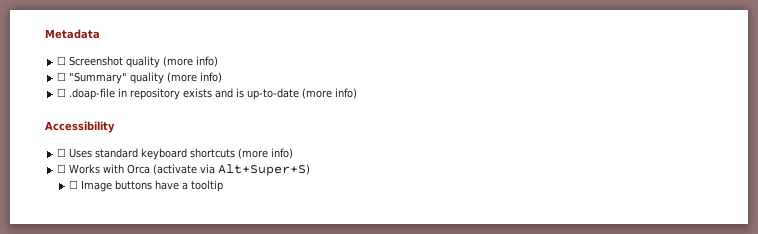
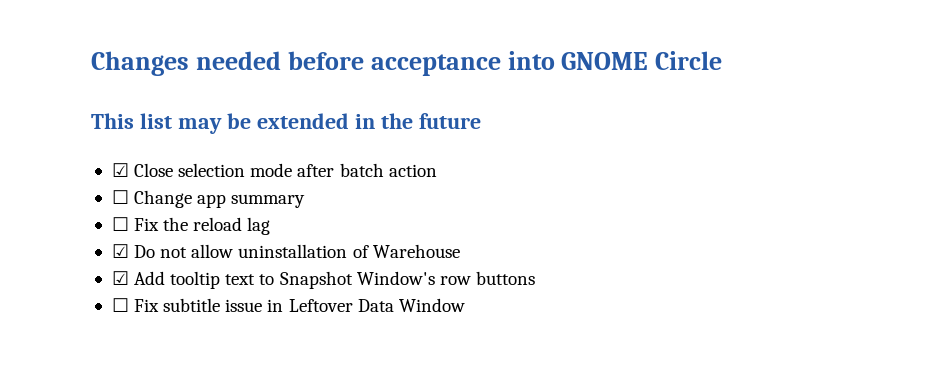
[45,29,100,39] [57,56,219,68] [57,72,223,84] [57,88,358,100] [45,121,115,133] [57,148,294,160] [57,164,311,176] [69,180,224,192] Metadata // ☐ Screenshot quality (more info) // ☐ "Summary" quality (more info) // ☐ .doap-file in repository exists and is up-to-date (more info) // Accessibility // ☐ Uses standard keyboard shortcuts (more info) // ☐ Works with Orca (activate via Alt+Super+S) // ☐ Image buttons have a tooltip -> [91,51,723,76] [91,113,481,134] [111,163,437,177] [111,190,306,208] [111,217,271,235] [111,244,460,258] [111,271,535,289] [111,298,465,312] Changes needed before acceptance into GNOME Circle // This list may be extended in the future // ☑ Close selection mode after batch action // ☐ Change app summary // ☐ Fix the reload lag // ☑ Do not allow uninstallation of Warehouse // ☑ Add tooltip text to Snapshot Window's row buttons // ☐ Fix subtitle issue in Leftover Data Window

